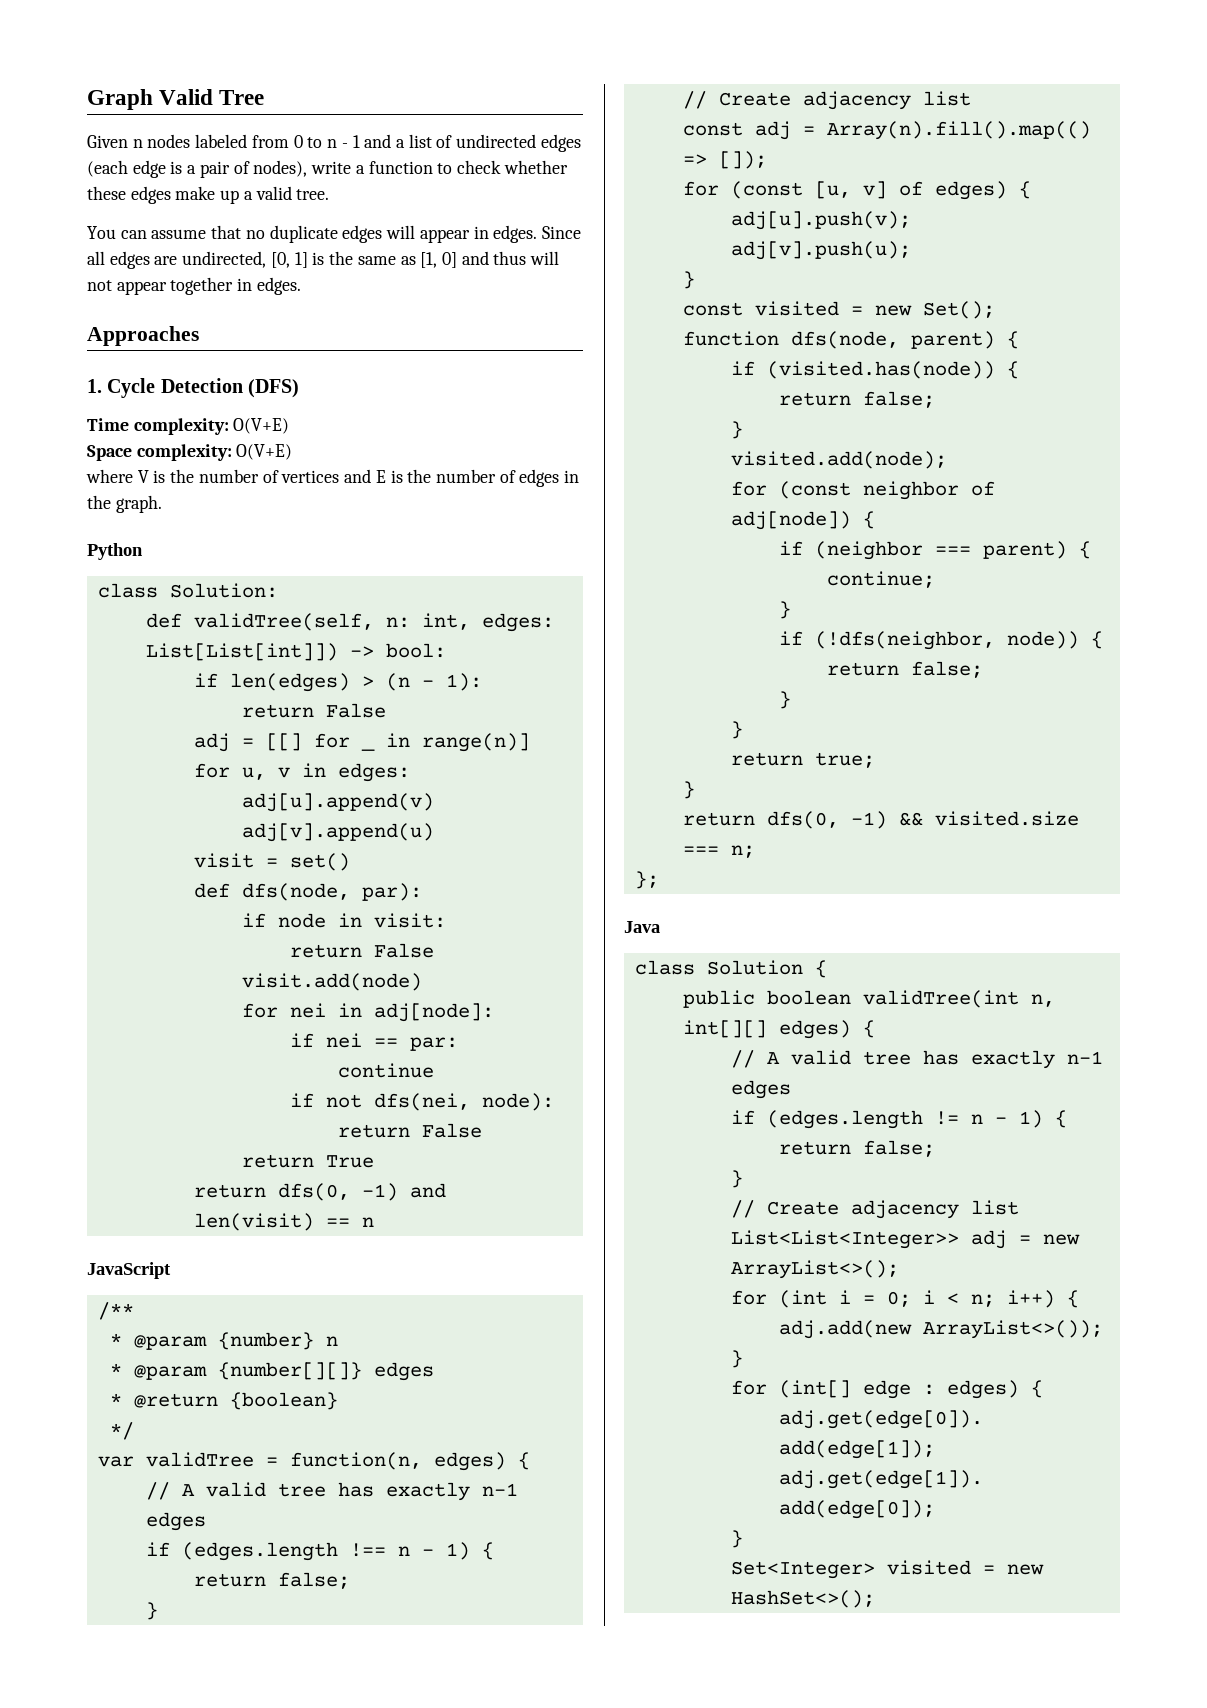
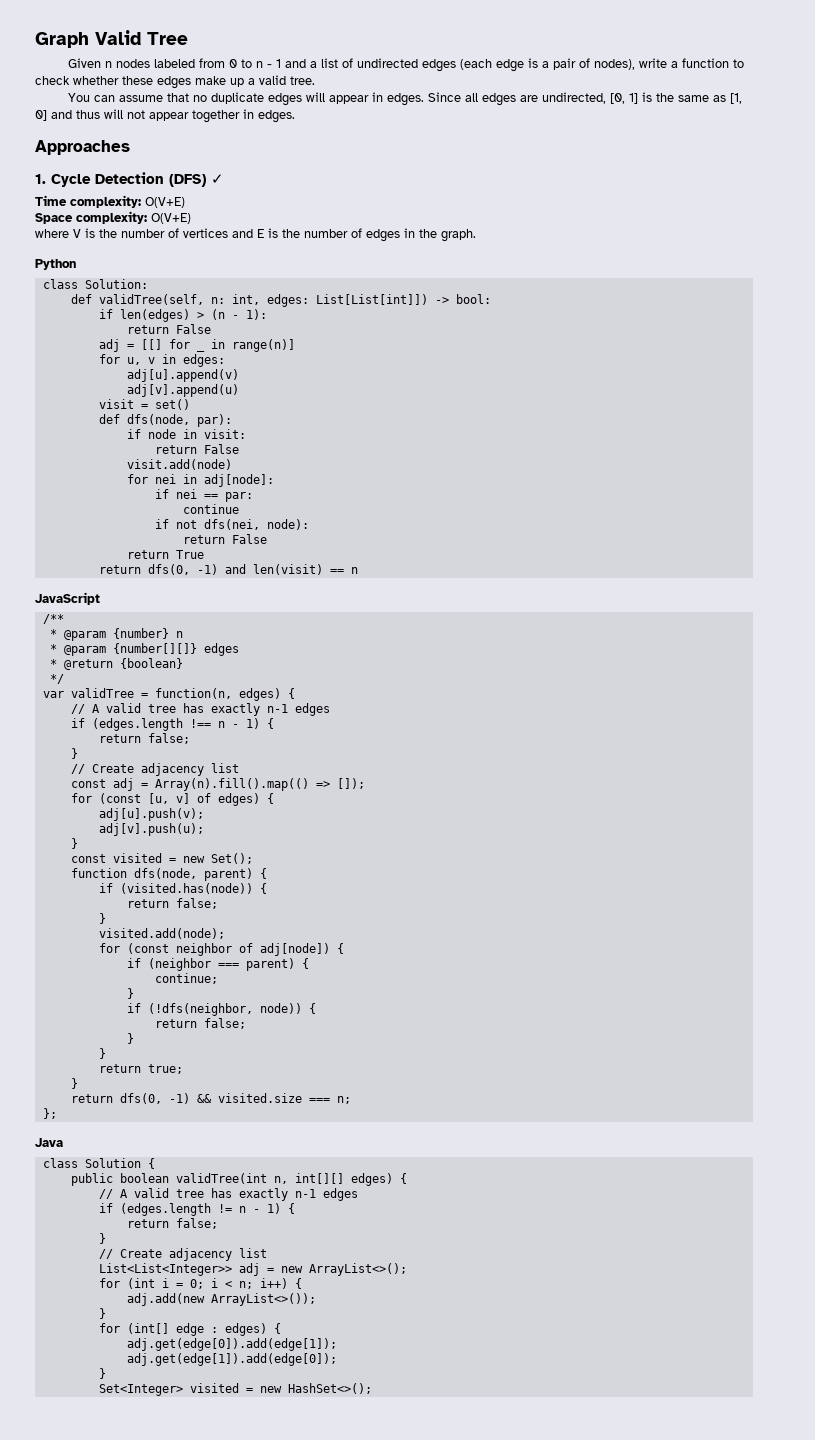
(300, 388) none -> [211,174,224,184] ✓

